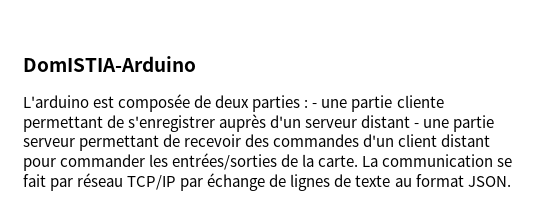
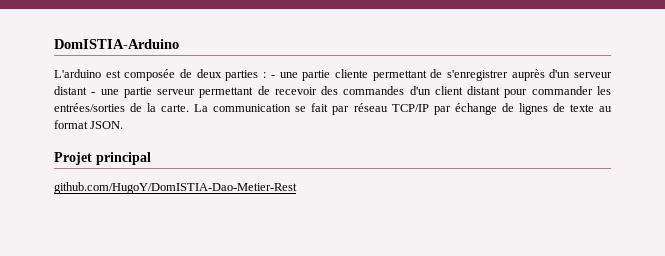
(511, 181) none -> [54,152,151,165] [54,182,297,194] // Projet principal // github.com/HugoY/DomISTIA-Dao-Metier-Rest

